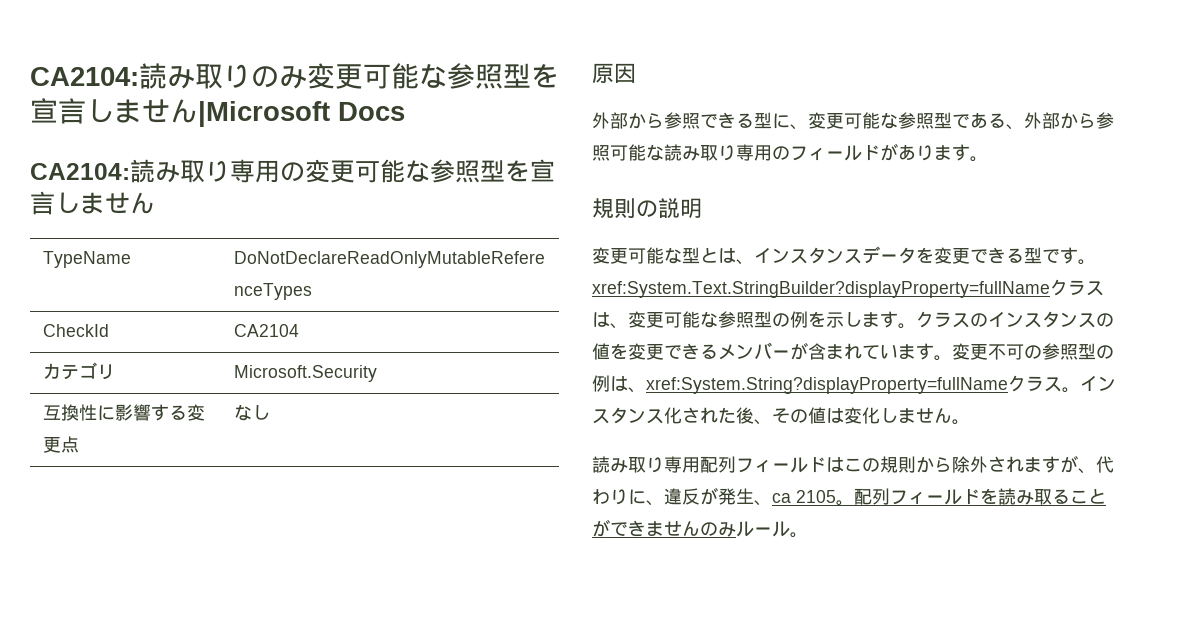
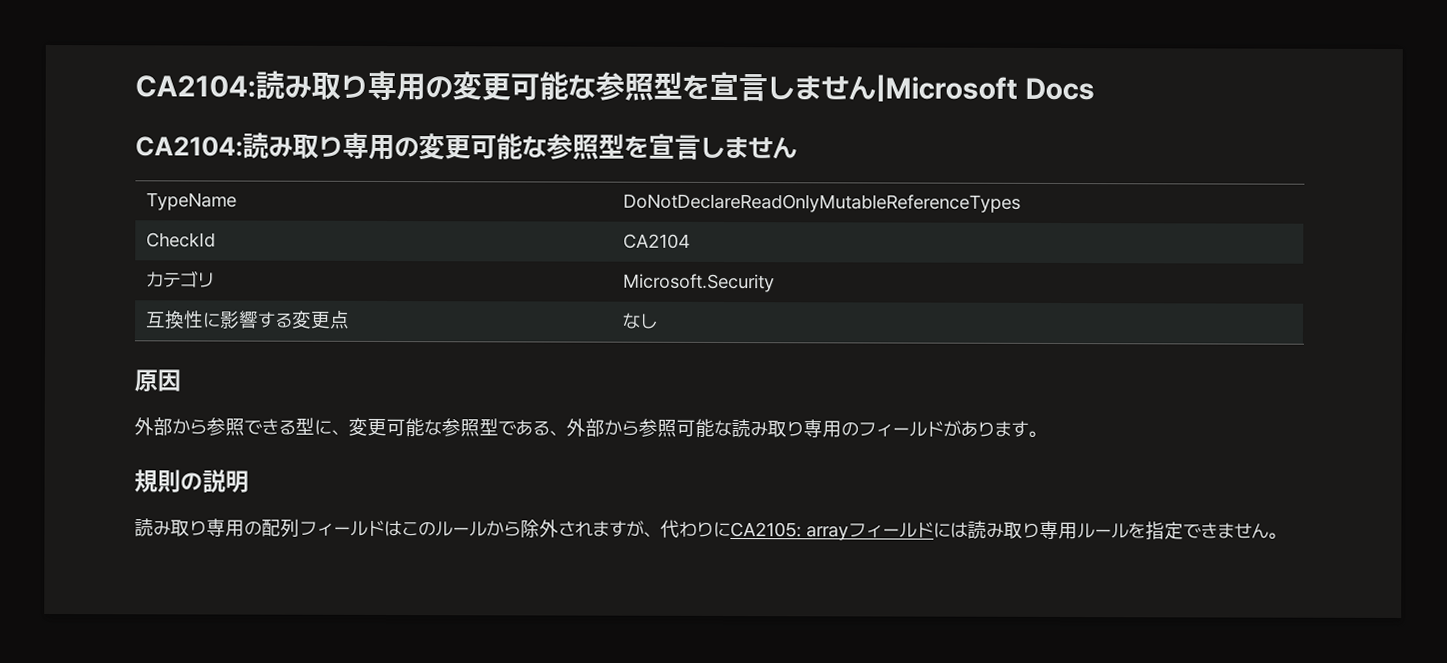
[30,63,307,89] CA2104:読み取りのみ -> [135,70,453,101] CA2104:読み取り専用の
[592,246,1096,265] [592,279,1104,298] [592,311,1114,329] [592,342,1114,361] [592,375,1116,394] [592,407,970,425] [592,456,700,473] // 変更可能な型とは、インスタンスデータを変更できる型です。xref:System.Text.StringBuilder?displayProperty=fullNameクラスは、変更可能な参照型の例を示します。クラスのインスタンスの値を変更できるメンバーが含まれています。変更不可の参照型の例は、xref:System.String?displayProperty=fullNameクラス。インスタンス化された後、その値は変化しません。 // 読み取り専用 -> [134,518,262,537] // 読み取り専用の
[880,456,916,473] 規則 -> [435,521,487,537] ルール
[646,487,1106,506] [592,519,790,537] 、違反が発生、ca 2105。配列フィールドを読み取ることができませんのみルール -> [730,520,1269,541] CA2105: arrayフィールドには読み取り専用ルールを指定できません

